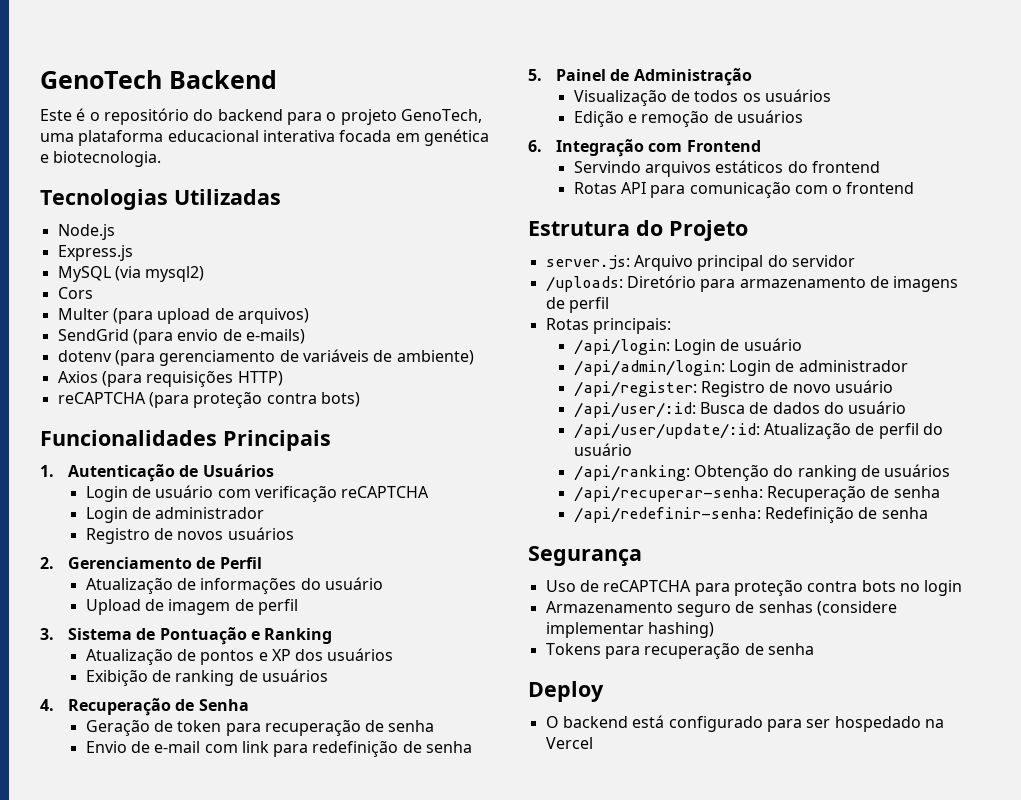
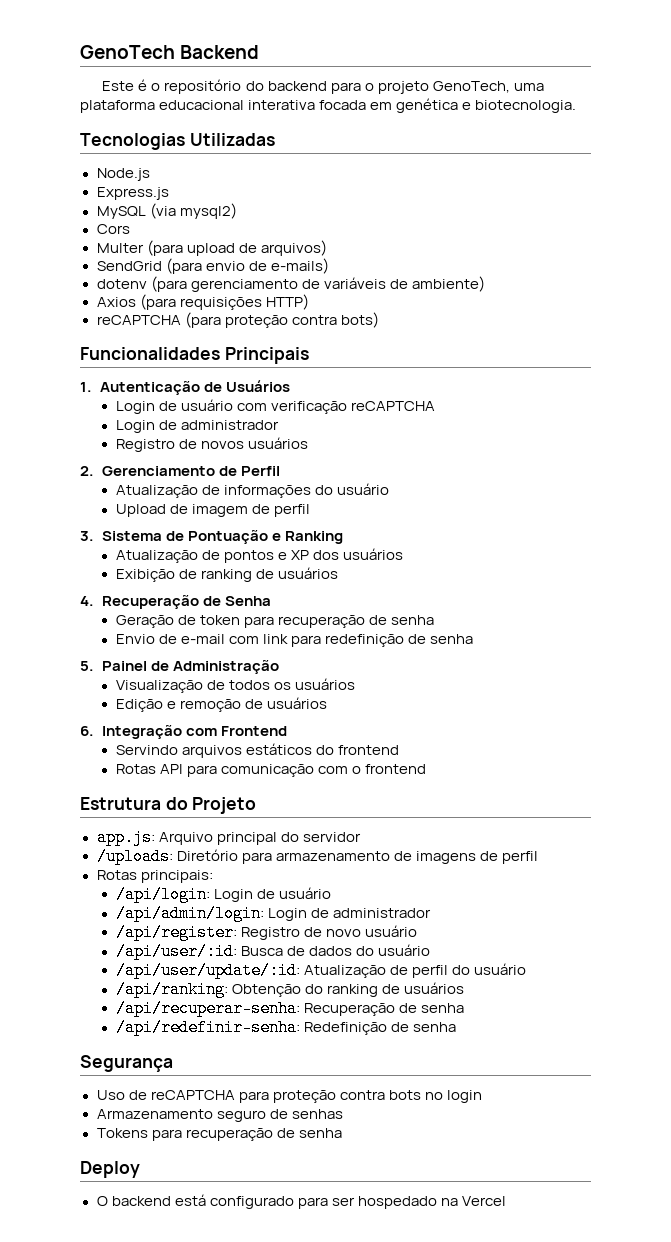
[545,255,630,270] server.js: -> [96,829,155,846] app.js:
[816,601,897,616] [545,622,714,638] (considere implementar hashing) -> (343, 1114) none

